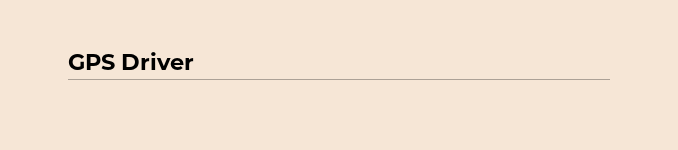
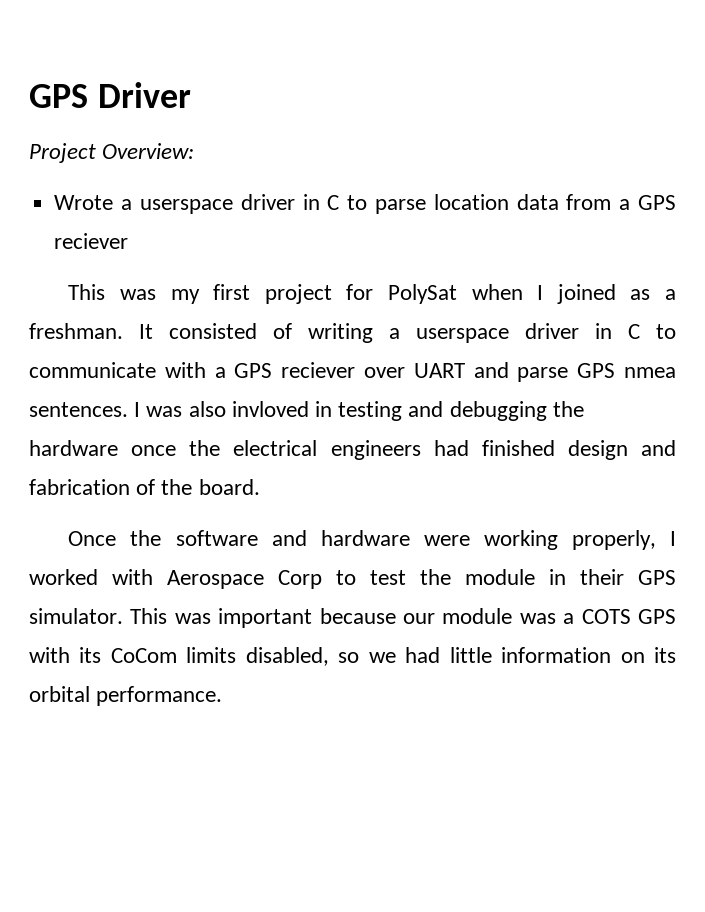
(195, 61) none -> [29,143,195,163] [54,194,677,214] [54,233,129,249] [68,284,677,304] [29,323,676,343] [29,362,676,382] [29,401,584,421] [29,440,676,460] [29,479,260,495] [68,530,676,550] [29,569,676,589] [29,608,676,628] [29,647,676,666] [29,686,223,706] // Project Overview: // Wrote a userspace driver in C to parse location data from a GPS reciever // This was my first project for PolySat when I joined as a freshman. It consisted of writing a userspace driver in C to communicate with a GPS reciever over UART and parse GPS nmea sentences. I was also invloved in testing and debugging the hardware once the electrical engineers had finished design and fabrication of the board. // Once the software and hardware were working properly, I worked with Aerospace Corp to test the module in their GPS simulator. This was important because our module was a COTS GPS with its CoCom limits disabled, so we had little information on its orbital performance.

